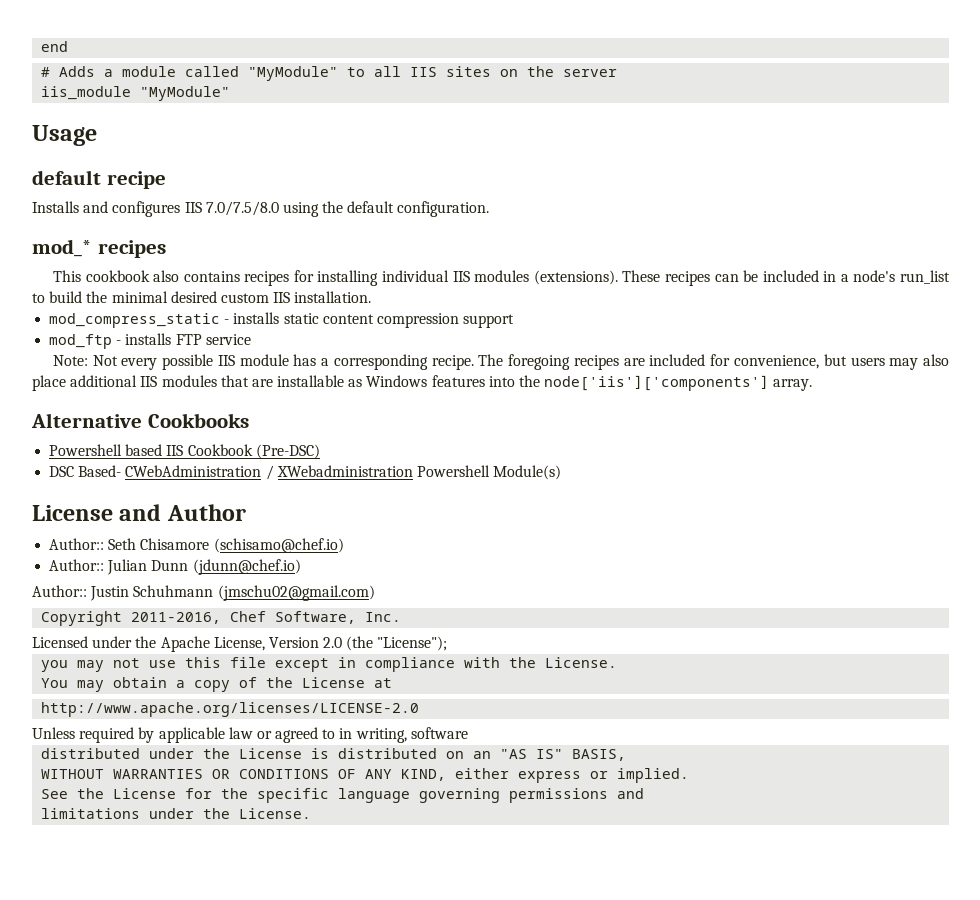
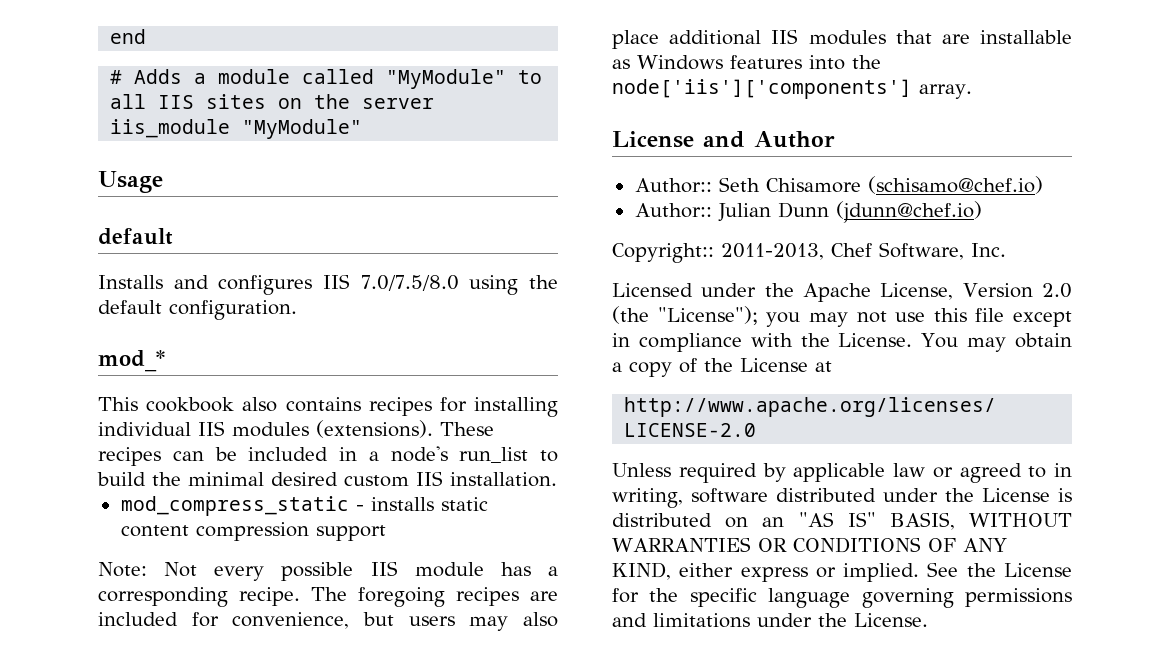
[106,171,166,189] recipe -> (173, 236) none
[97,240,166,258] recipes -> (165, 361) none
[49,333,251,349] // mod_ftp - installs FTP service -> (386, 533) none
[31,413,249,428] [49,444,320,459] [49,465,562,480] // Alternative Cookbooks // Powershell based IIS Cookbook (Pre-DSC) // DSC Based- CWebAdministration / XWebadministration Powershell Module(s) -> (972, 91) none
[32,585,375,601] [41,611,222,626] Author:: Justin Schuhmann (jmschu02@gmail.com) // Copyright 2011-2016, -> [612,243,824,263] Copyright:: 2011-2013,
(448, 643) // -> (758, 315) none
(618, 662) // -> (913, 340) none
(468, 733) // -> (768, 495) none
(627, 755) // -> (955, 521) none
(690, 775) // -> (920, 572) none
(645, 793) // -> (647, 620) none

